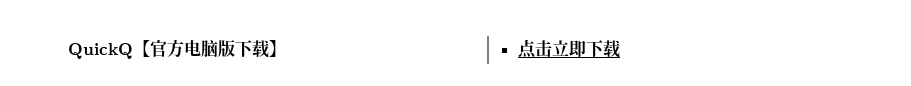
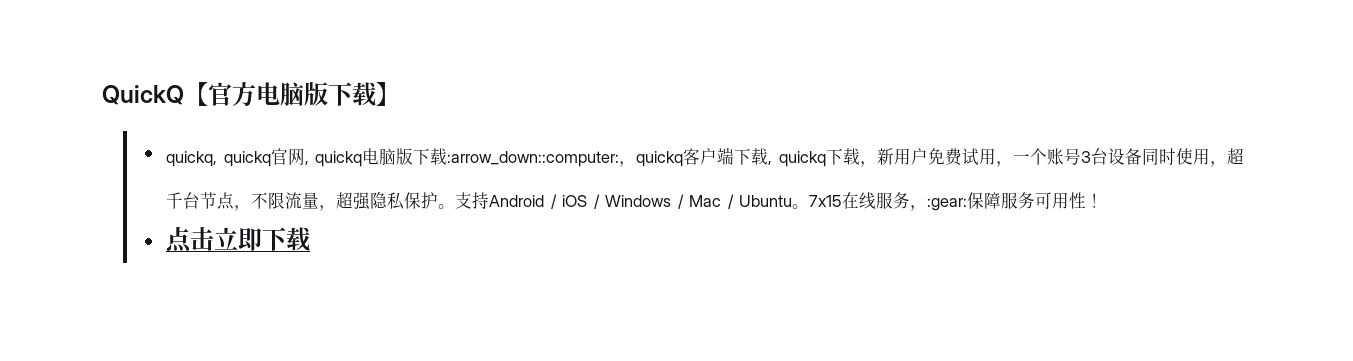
(286, 48) none -> [166,147,1244,167] [166,192,1104,211] // quickq, quickq官网, quickq电脑版下载:arrow_down::computer:，quickq客户端下载, quickq下载，新用户免费试用，一个账号3台设备同时使用，超千台节点，不限流量，超强隐私保护。支持Android / iOS / Windows / Mac / Ubuntu。7x15在线服务，:gear:保障服务可用性！

